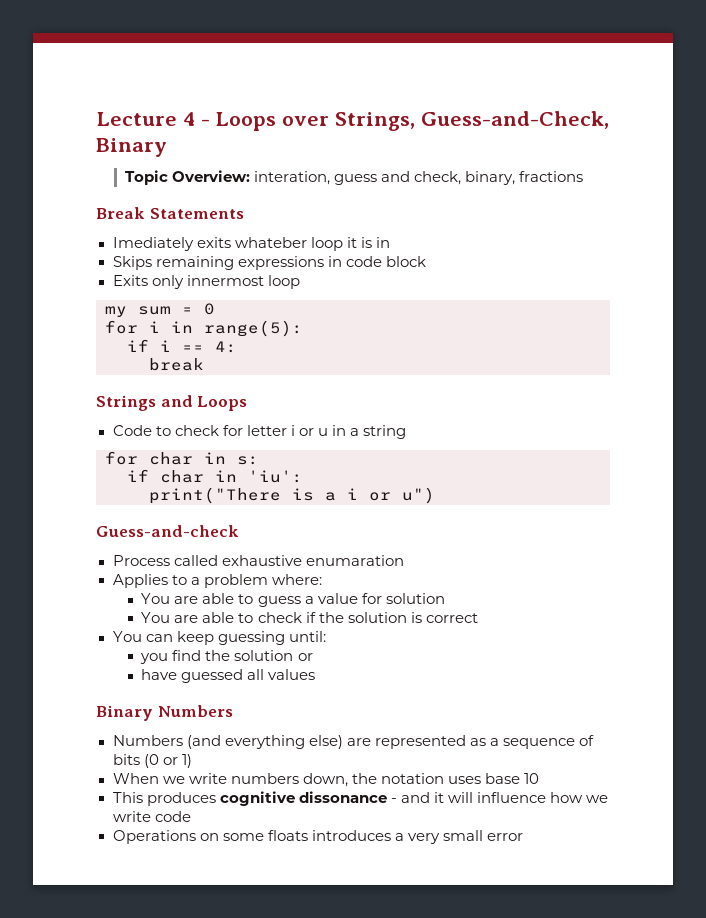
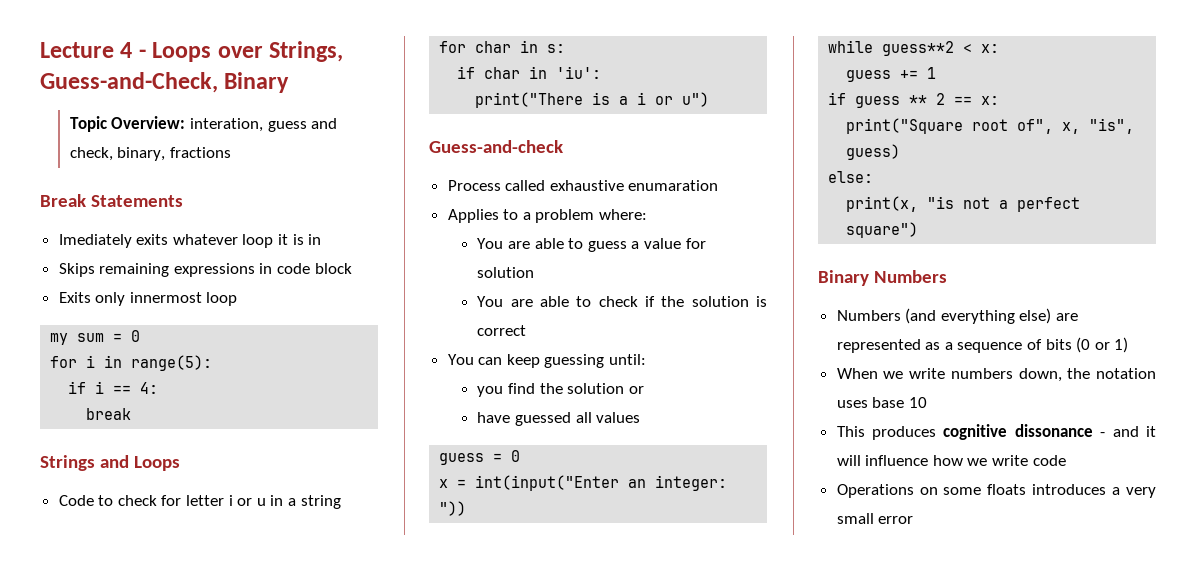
[234,237,307,248] whateber -> [172,234,238,245] whatever
(316, 674) none -> [439,450,521,465] [439,475,728,491] [439,501,467,516] [828,40,1000,56] [846,67,937,82] [828,92,1000,108] [846,118,1135,134] [846,144,901,160] [828,171,874,183] [846,196,1081,212] [846,222,919,238] // guess = 0 // x = int(input("Enter an integer: ")) // while guess**2 < x: // guess += 1 // if guess ** 2 == x: // print("Square root of", x, "is", guess) // else: // print(x, "is not a perfect square")

